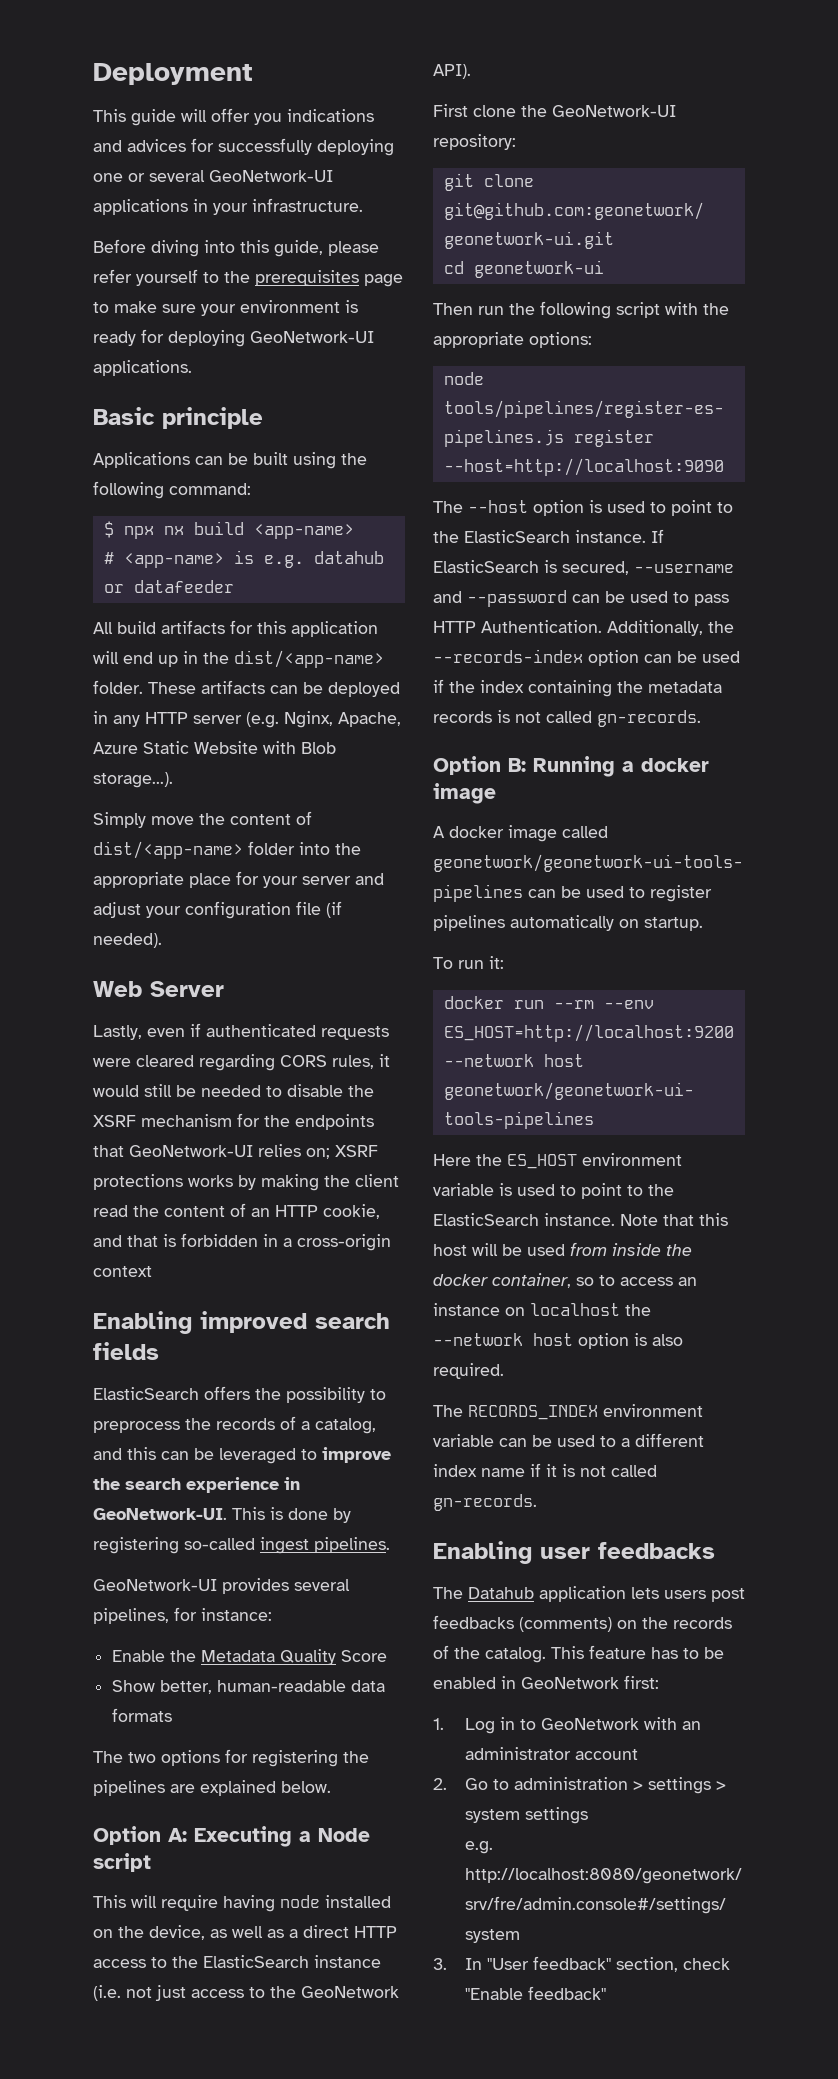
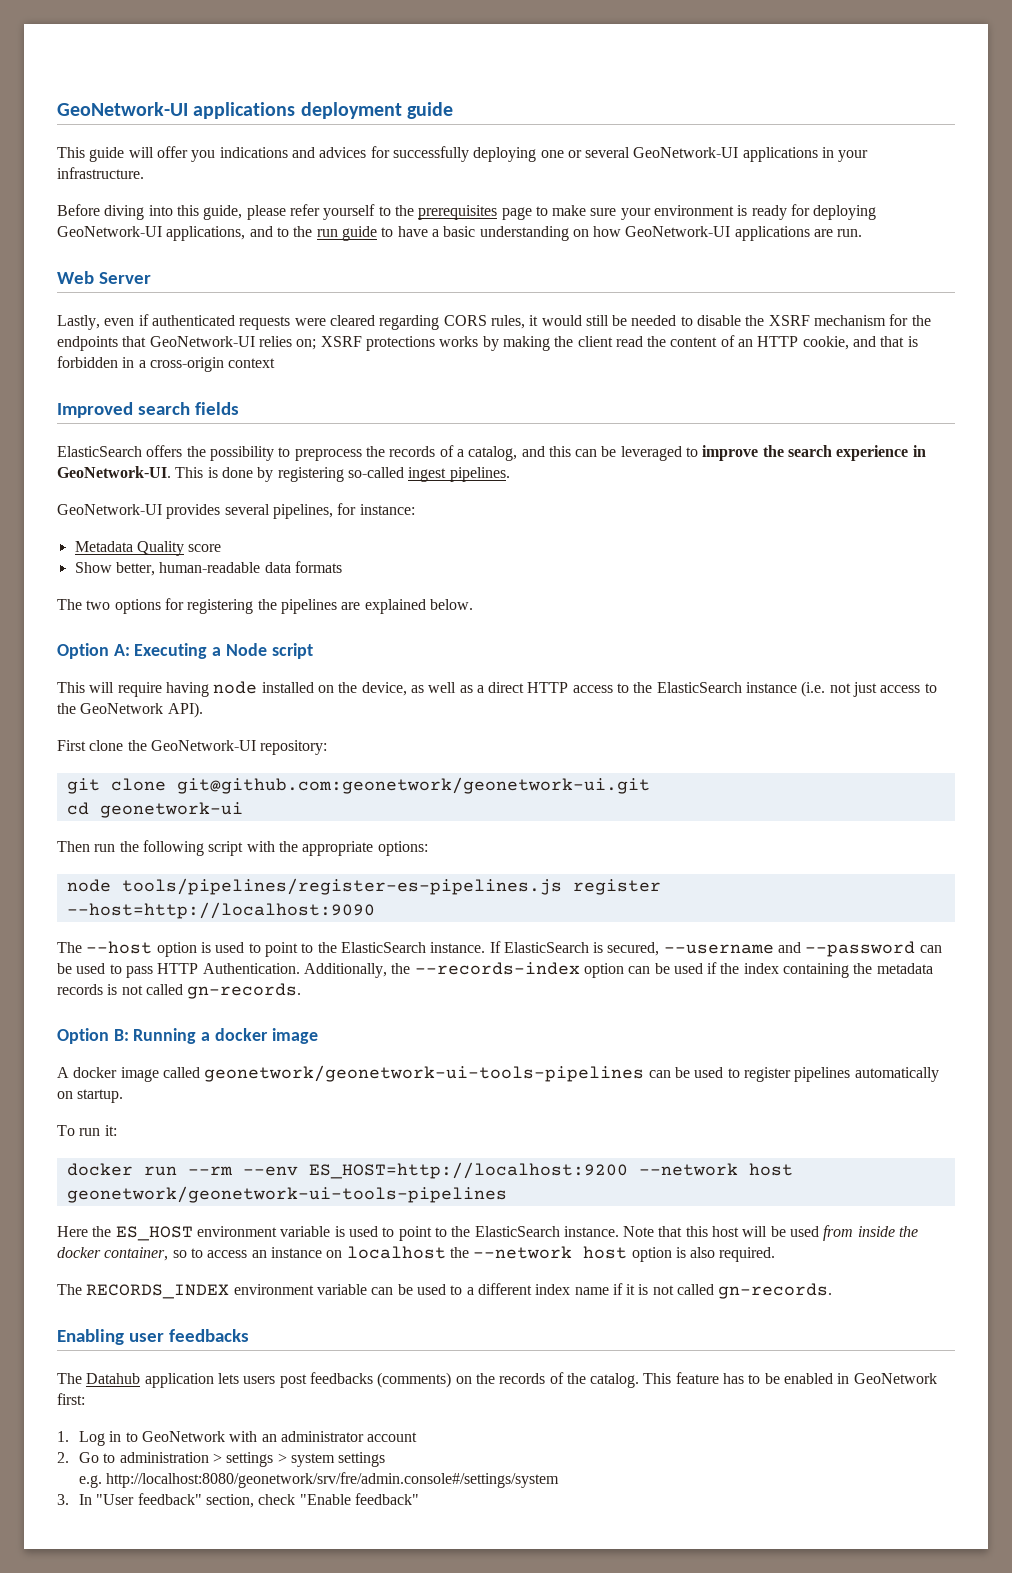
[93,63,253,85] Deployment -> [57,102,454,119] GeoNetwork-UI applications deployment guide
[93,360,192,376] [93,407,263,429] [93,452,367,469] [93,481,251,499] [103,521,354,539] [103,550,384,568] [103,580,234,593] [93,620,378,637] [93,650,384,668] [93,680,400,697] [93,711,401,728] [93,741,336,754] [93,772,173,788] [93,811,312,828] [93,841,361,859] [93,871,384,888] [93,901,342,919] [93,933,162,948] applications. // Basic principle // Applications can be built using the following command: // $ npx nx build <app-name> // # <app-name> is e.g. datahub or datafeeder // All build artifacts for this application will end up in the dist/<app-name> folder. These artifacts can be deployed in any HTTP server (e.g. Nginx, Apache, Azure Static Website with Blob storage...). // Simply move the content of dist/<app-name> folder into the appropriate place for your server and adjust your configuration file (if needed). -> [166,226,863,241] applications, and to the run guide to have a basic understanding on how GeoNetwork-UI applications are run.
[93,1311,307,1334] Enabling improved -> [57,402,133,418] Improved
[112,1650,197,1662] Enable the -> (415, 509) none
[341,1650,388,1662] Score -> [188,544,222,552] score

